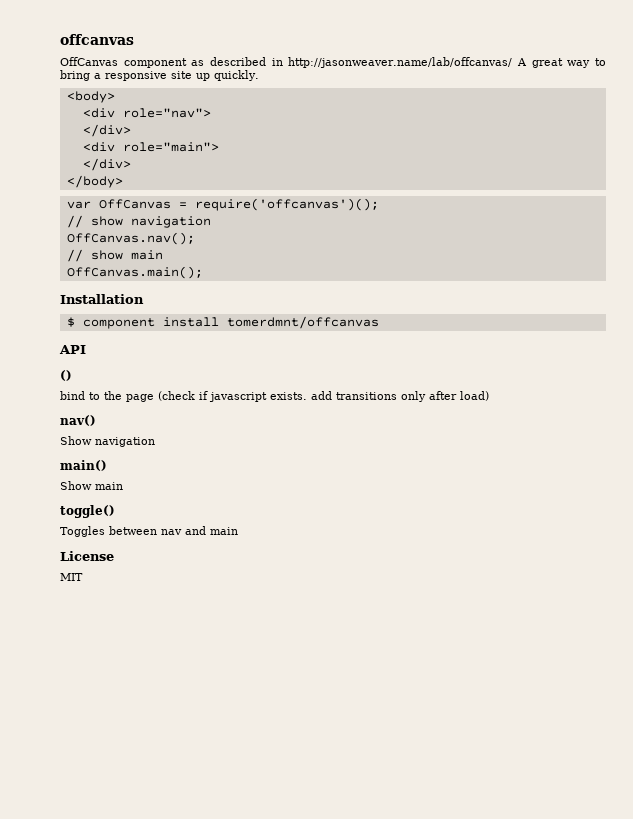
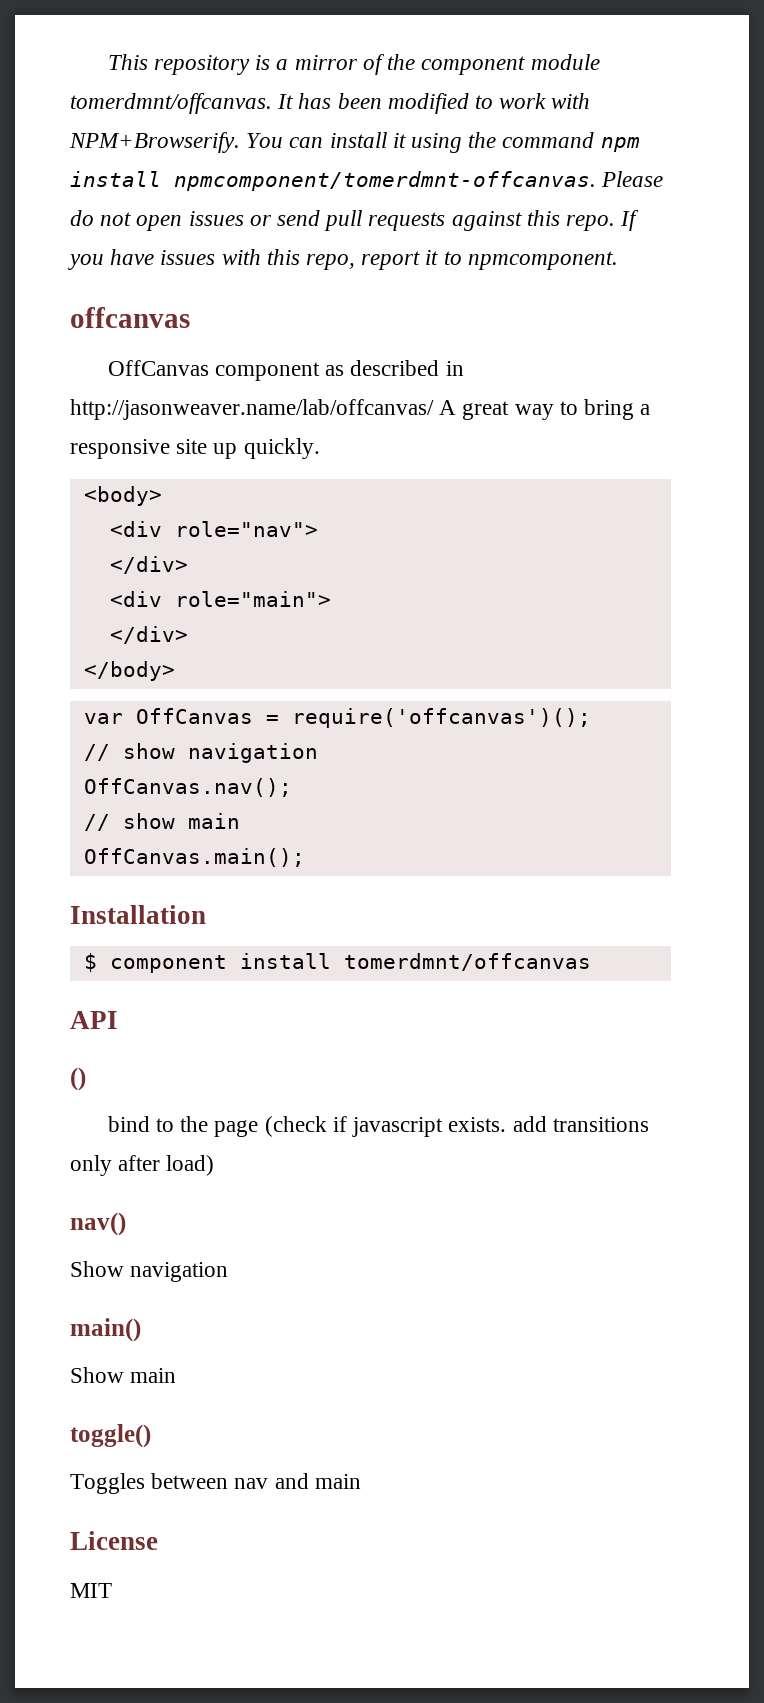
(60, 39) none -> [107,54,600,75] [70,93,591,114] [69,132,640,153] [70,171,664,191] [70,210,640,231] [68,249,618,270] This repository is a mirror of the component module tomerdmnt/offcanvas. It has been modified to work with NPM+Browserify. You can install it using the command npm install npmcomponent/tomerdmnt-offcanvas. Please do not open issues or send pull requests against this repo. If you have issues with this repo, report it to npmcomponent. //

